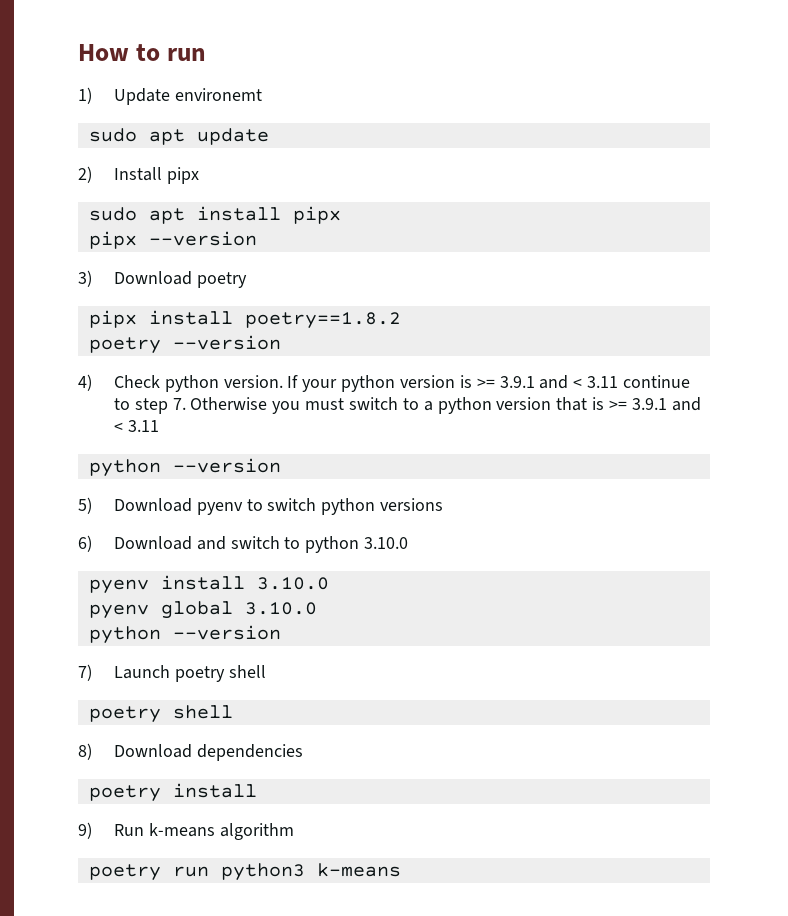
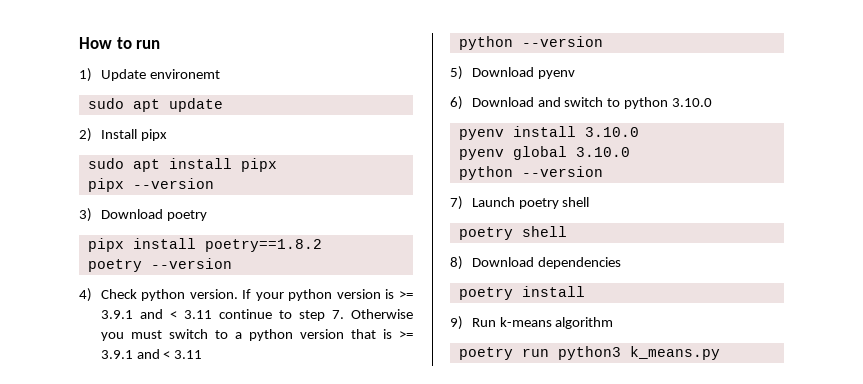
[246,498,444,515] to switch python versions -> (575, 74) none
[316,863,401,877] k-means -> [629,346,720,360] k_means.py

